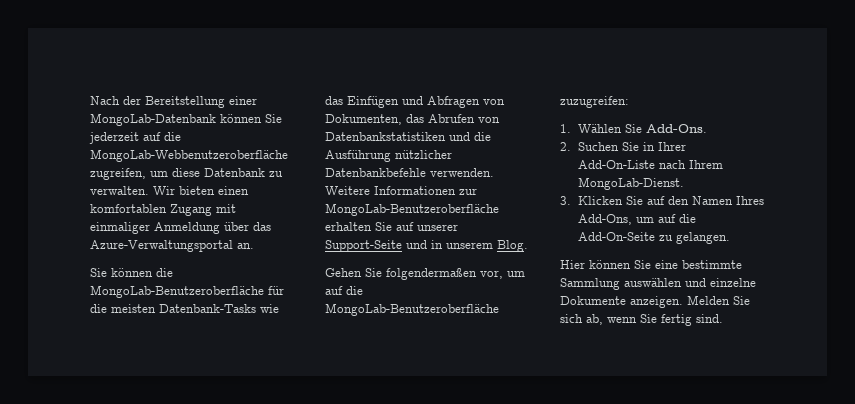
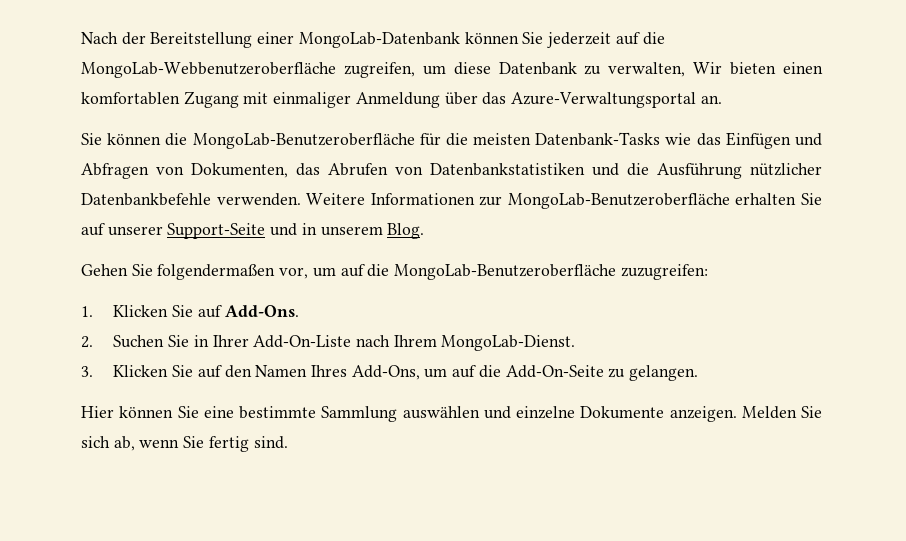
[90,186,149,195] verwalten. -> [608,62,686,77] verwalten,
[577,124,642,133] Wählen Sie -> [113,305,222,318] Klicken Sie auf

